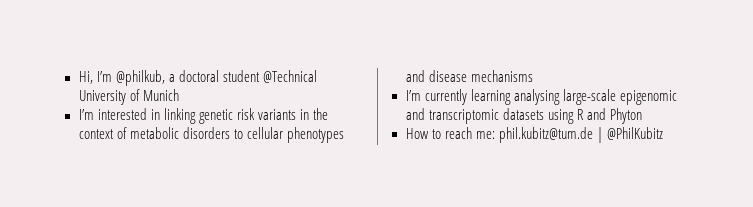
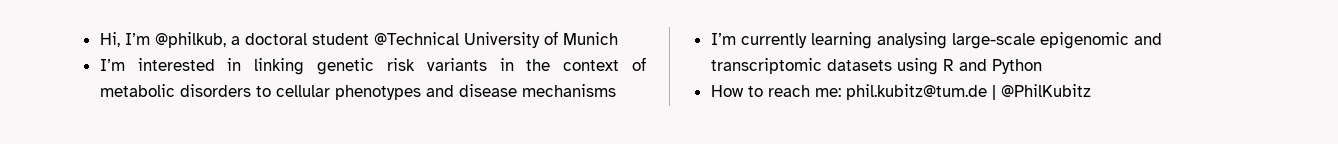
[609,108,642,124] Phyton -> [991,59,1042,74] Python

